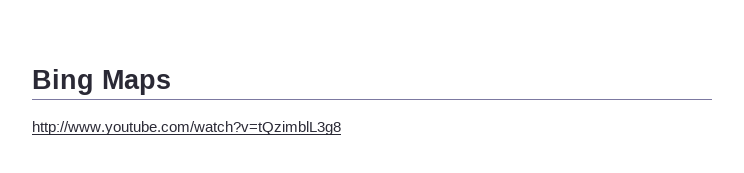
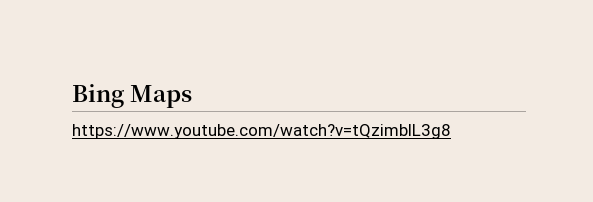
[32,121,341,135] http://www.youtube.com/watch?v=tQzimblL3g8 -> [72,124,451,139] https://www.youtube.com/watch?v=tQzimblL3g8

